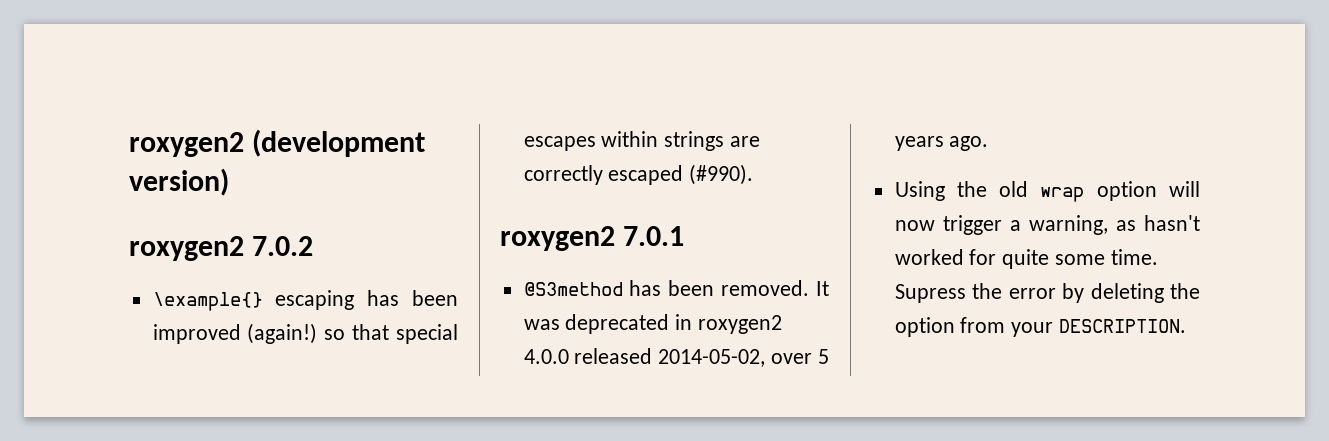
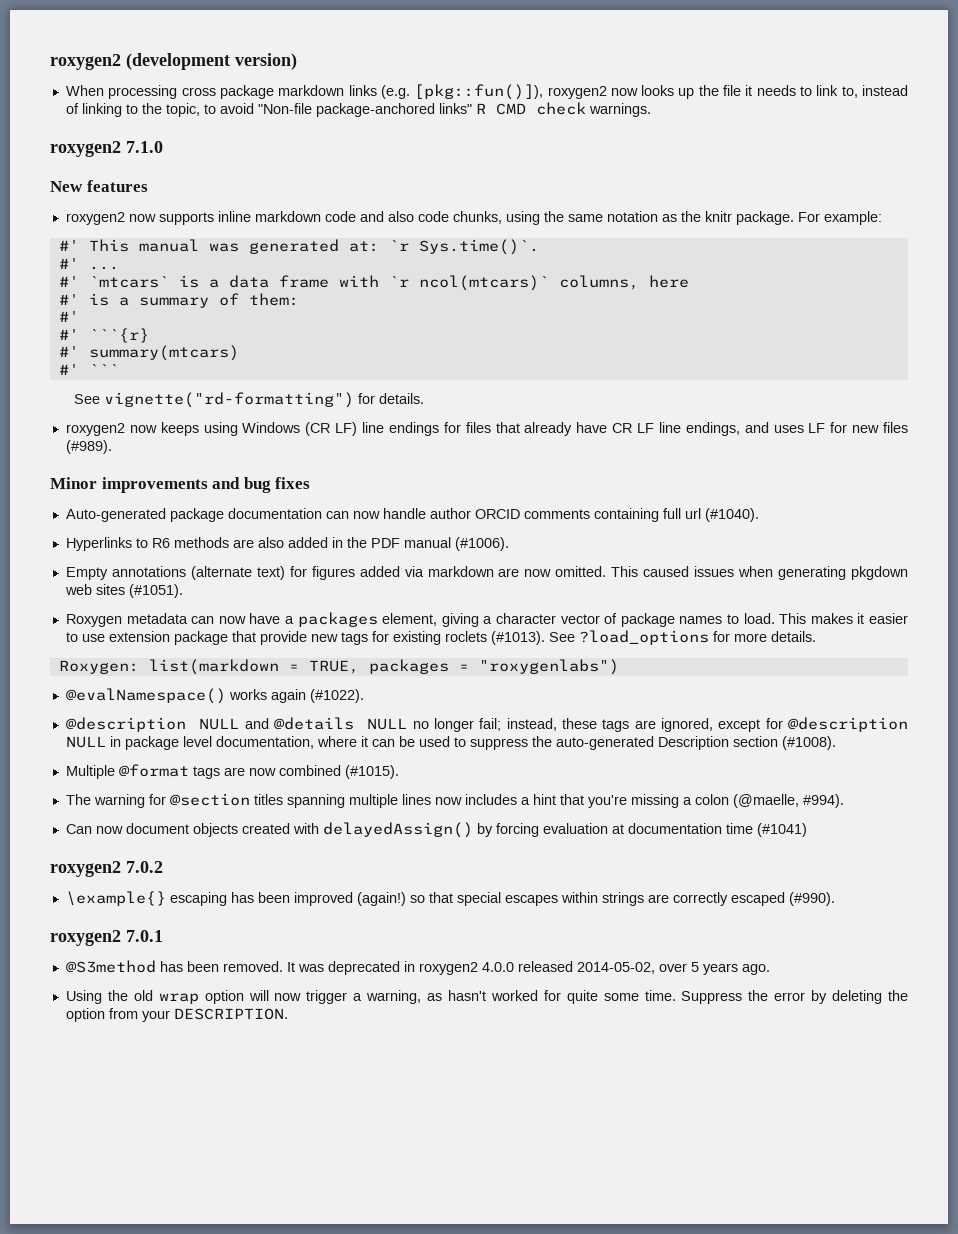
(229, 182) none -> [65,84,909,100] [65,102,651,117] [50,141,163,157] [50,180,148,192] [65,211,882,225] [58,239,539,255] [58,258,119,270] [58,275,689,291] [58,293,299,308] [58,311,79,322] [58,328,149,343] [58,345,239,361] [58,364,119,375] [73,392,424,408] [65,422,908,436] [65,440,112,454] [50,477,311,493] [65,508,759,522] [65,537,509,551] [65,566,909,580] [64,584,183,598] [65,612,908,627] [65,630,816,645] [58,659,619,675] [65,688,364,704] [65,717,908,732] [65,736,836,750] [65,764,399,779] [65,793,844,808] [65,822,807,838] // When processing cross package markdown links (e.g. [pkg::fun()]), roxygen2 now looks up the file it needs to link to, instead of linking to the topic, to avoid "Non-file package-anchored links" R CMD check warnings. // roxygen2 7.1.0 // New features // roxygen2 now supports inline markdown code and also code chunks, using the same notation as the knitr package. For example: // #' This manual was generated at: `r Sys.time()`. // #' ... // #' `mtcars` is a data frame with `r ncol(mtcars)` columns, here // #' is a summary of them: // #' // #' ```{r} // #' summary(mtcars) // #' ``` // See vignette("rd-formatting") for details. // roxygen2 now keeps using Windows (CR LF) line endings for files that already have CR LF line endings, and uses LF for new files (#989). // Minor improvements and bug fixes // Auto-generated package documentation can now handle author ORCID comments containing full url (#1040). // Hyperlinks to R6 methods are also added in the PDF manual (#1006). // Empty annotations (alternate text) for figures added via markdown are now omitted. This caused issues when generating pkgdown web sites (#1051). // Roxygen metadata can now have a packages element, giving a character vector of package names to load. This makes it easier to use extension package that provide new tags for existing roclets (#1013). See ?load_options for more details. // Roxygen: list(markdown = TRUE, packages = "roxygenlabs") // @evalNamespace() works again (#1022). // @description NULL and @details NULL no longer fail; instead, these tags are ignored, except for @description NULL in package level documentation, where it can be used to suppress the auto-generated Description section (#1008). // Multiple @format tags are now combined (#1015). // The warning for @section titles spanning multiple lines now includes a hint that you're missing a colon (@maelle, #994). // Can now document objects created with delayedAssign() by forcing evaluation at documentation time (#1041)
[894,284,966,303] Supress -> [681,991,743,1004] Suppress

